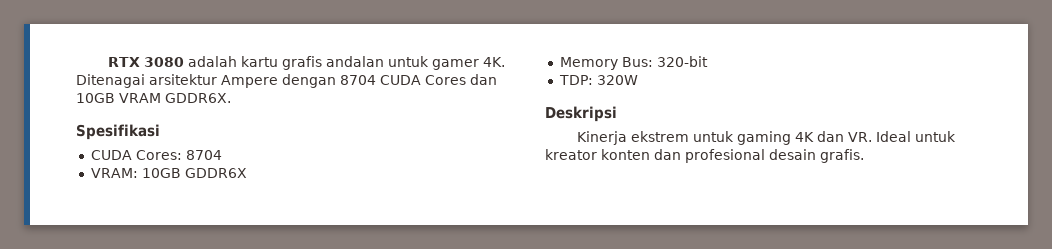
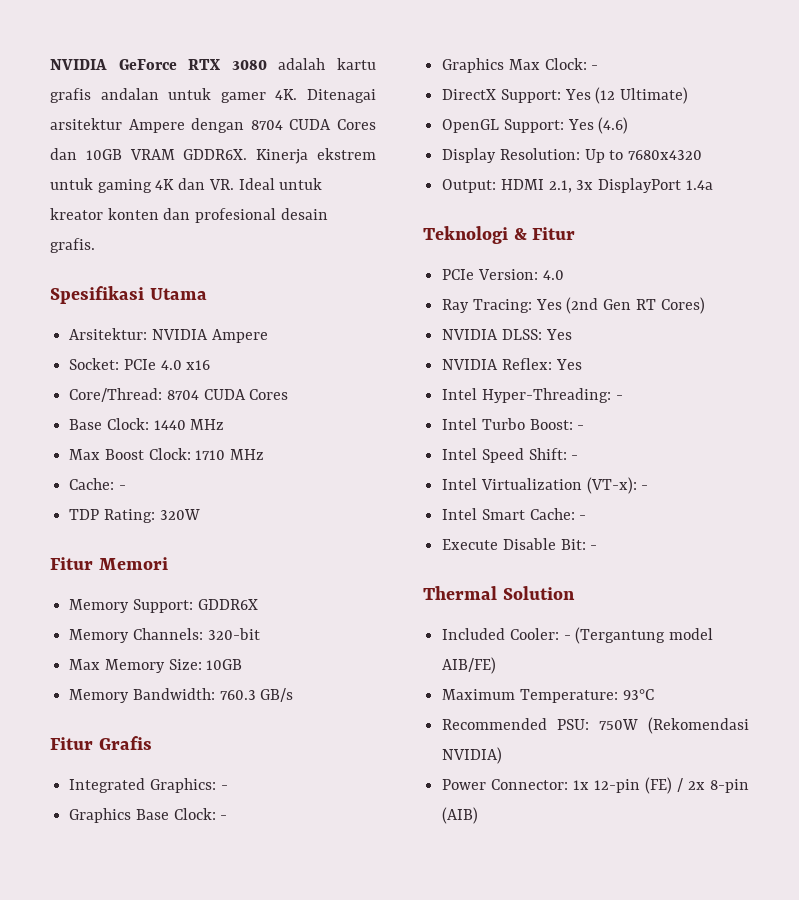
(107, 62) none -> [50,59,177,70] NVIDIA GeForce
[76,124,160,140] [90,150,222,160] [90,168,247,178] [559,56,708,70] [558,75,638,85] [545,106,617,122] // Spesifikasi // CUDA Cores: 8704 // VRAM: 10GB GDDR6X // Memory Bus: 320-bit // TDP: 320W // Deskripsi // -> (248, 154) none
(864, 156) none -> [50,286,207,304] [69,328,268,343] [69,358,211,370] [69,388,289,402] [69,418,225,430] [69,448,265,460] [69,478,126,490] [69,509,200,523] [50,557,168,570] [69,599,258,613] [69,628,260,643] [69,659,243,673] [69,688,294,703] [50,736,152,750] [69,778,228,793] [69,808,228,823] [442,58,599,73] [442,87,689,104] [442,117,629,134] [442,148,703,163] [442,178,713,193] [423,226,576,244] [442,269,564,280] [442,297,705,314] [442,329,572,340] [442,358,582,370] [442,388,623,403] [442,418,585,430] [442,448,579,463] [442,477,649,494] [442,508,587,520] [442,538,598,550] [423,586,575,600] [442,627,714,644] [442,657,497,674] [442,689,654,703] [442,717,749,734] [442,747,503,764] [442,777,749,794] [442,807,479,824] // Spesifikasi Utama // Arsitektur: NVIDIA Ampere // Socket: PCIe 4.0 x16 // Core/Thread: 8704 CUDA Cores // Base Clock: 1440 MHz // Max Boost Clock: 1710 MHz // Cache: - // TDP Rating: 320W // Fitur Memori // Memory Support: GDDR6X // Memory Channels: 320-bit // Max Memory Size: 10GB // Memory Bandwidth: 760.3 GB/s // Fitur Grafis // Integrated Graphics: - // Graphics Base Clock: - // Graphics Max Clock: - // DirectX Support: Yes (12 Ultimate) // OpenGL Support: Yes (4.6) // Display Resolution: Up to 7680x4320 // Output: HDMI 2.1, 3x DisplayPort 1.4a // Teknologi & Fitur // PCIe Version: 4.0 // Ray Tracing: Yes (2nd Gen RT Cores) // NVIDIA DLSS: Yes // NVIDIA Reflex: Yes // Intel Hyper-Threading: - // Intel Turbo Boost: - // Intel Speed Shift: - // Intel Virtualization (VT-x): - // Intel Smart Cache: - // Execute Disable Bit: - // Thermal Solution // Included Cooler: - (Tergantung model AIB/FE) // Maximum Temperature: 93°C // Recommended PSU: 750W (Rekomendasi NVIDIA) // Power Connector: 1x 12-pin (FE) / 2x 8-pin (AIB)

